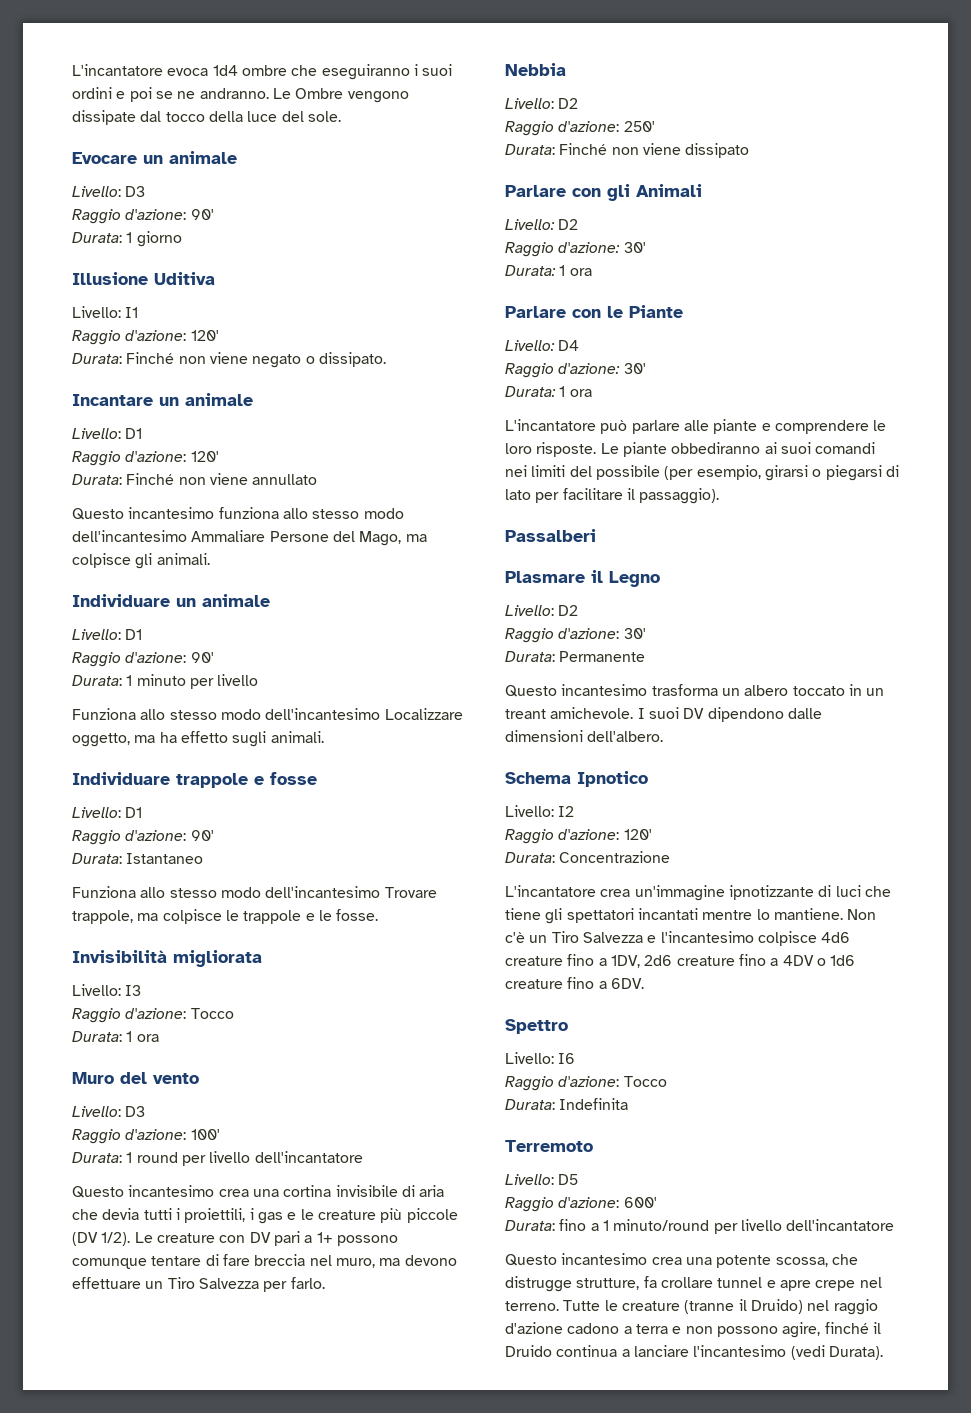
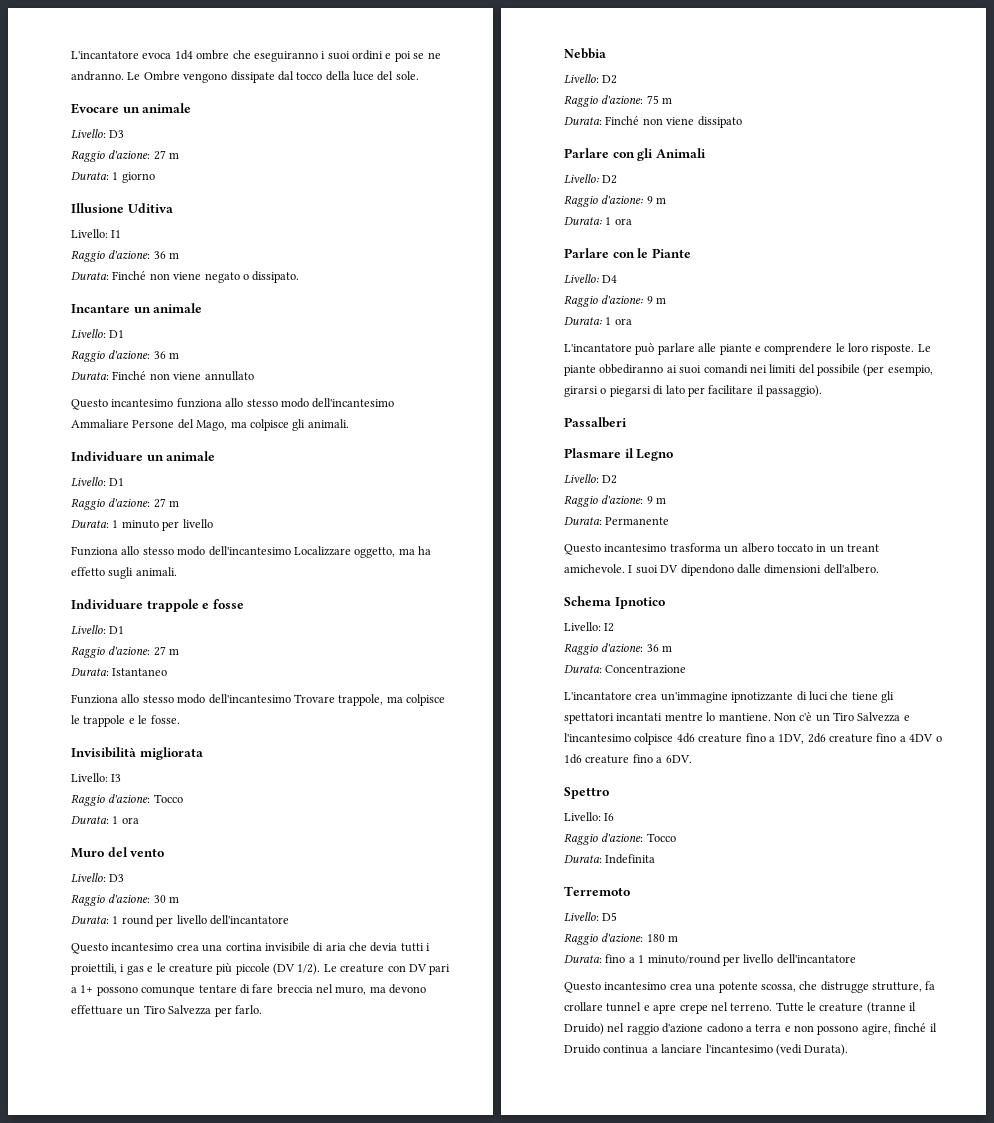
[190,209,214,220] 90' -> [153,150,180,160] 27 m
[190,330,219,341] 120' -> [153,251,180,259] 36 m
[190,451,219,462] 120' -> [153,351,180,359] 36 m
[190,652,214,663] 90' -> [153,498,180,508] 27 m
[190,830,214,841] 90' -> [153,646,180,656] 27 m
[190,1129,220,1140] 100' -> [153,895,180,903] 30 m
[623,121,655,132] 250' -> [646,95,673,104] 75 m
[623,242,646,253] 30' -> [646,196,667,204] 9 m
[623,363,646,374] 30' -> [646,296,667,304] 9 m
[623,628,646,639] 30' -> [646,496,667,504] 9 m
[623,829,652,840] 120' -> [646,644,673,652] 36 m
[623,1197,657,1208] 600' -> [646,934,679,942] 180 m

